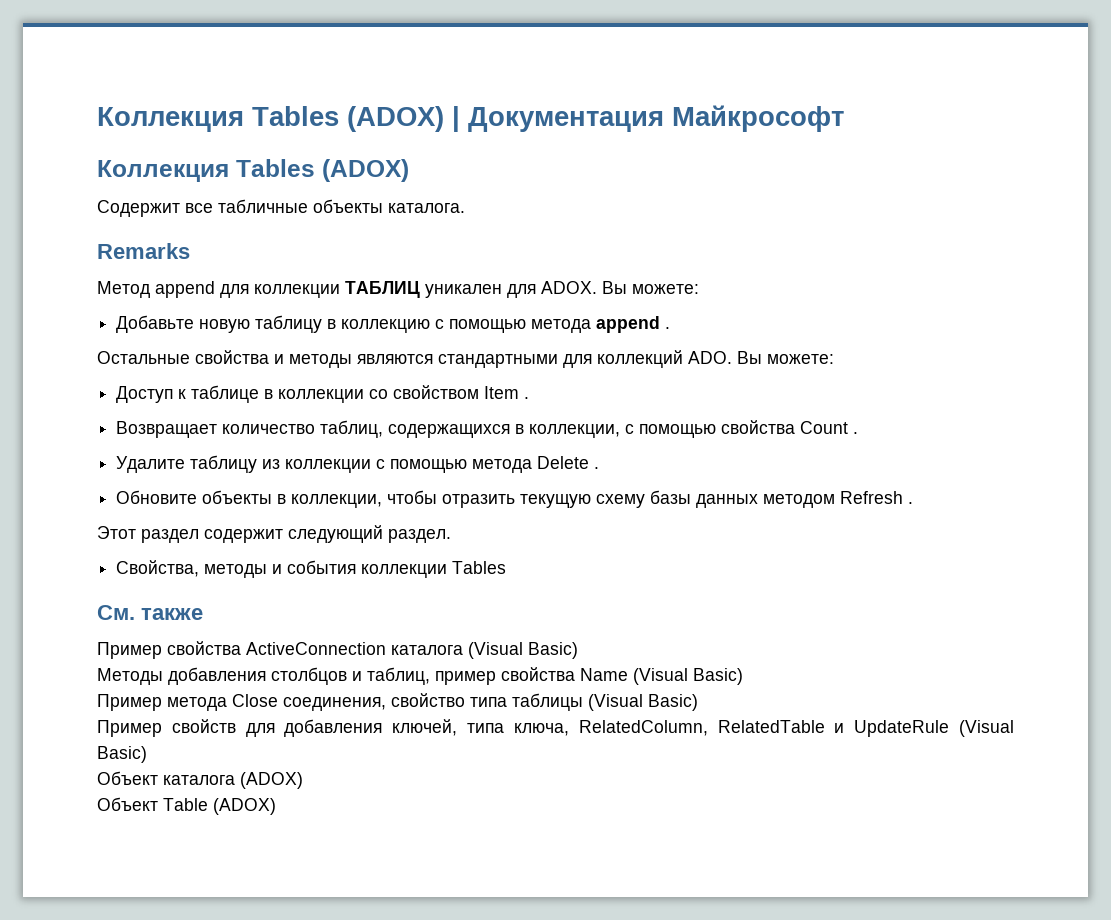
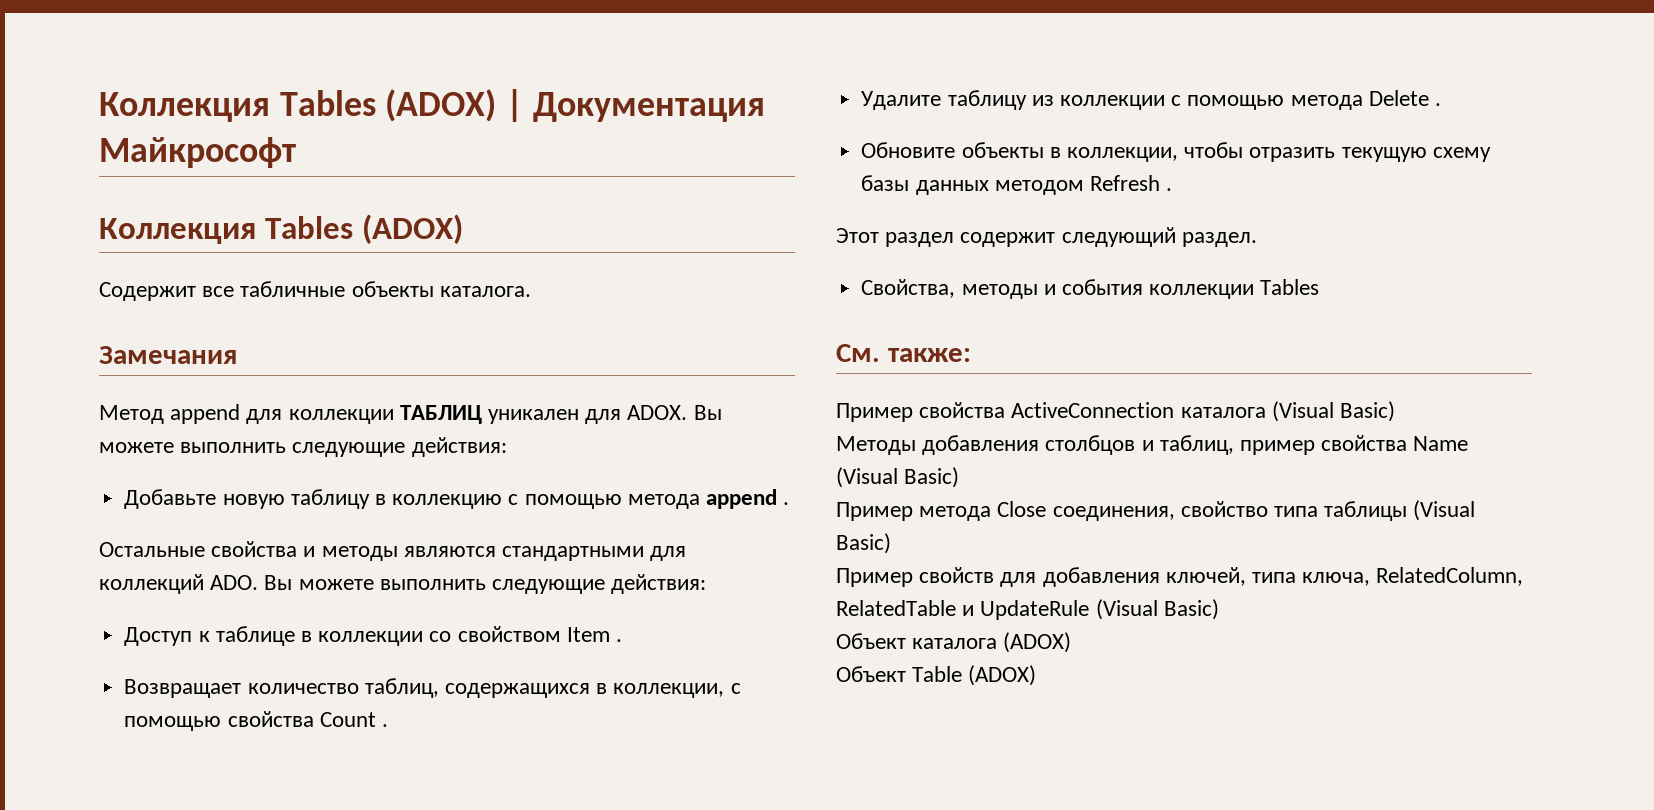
[97,243,190,259] Remarks -> [99,346,237,364] Замечания
[632,284,699,294] можете: -> [99,437,507,457] можете выполнить следующие действия:
[767,354,834,364] можете: -> [298,574,707,594] можете выполнить следующие действия:
[141,608,203,620] также -> [887,348,971,362] также:

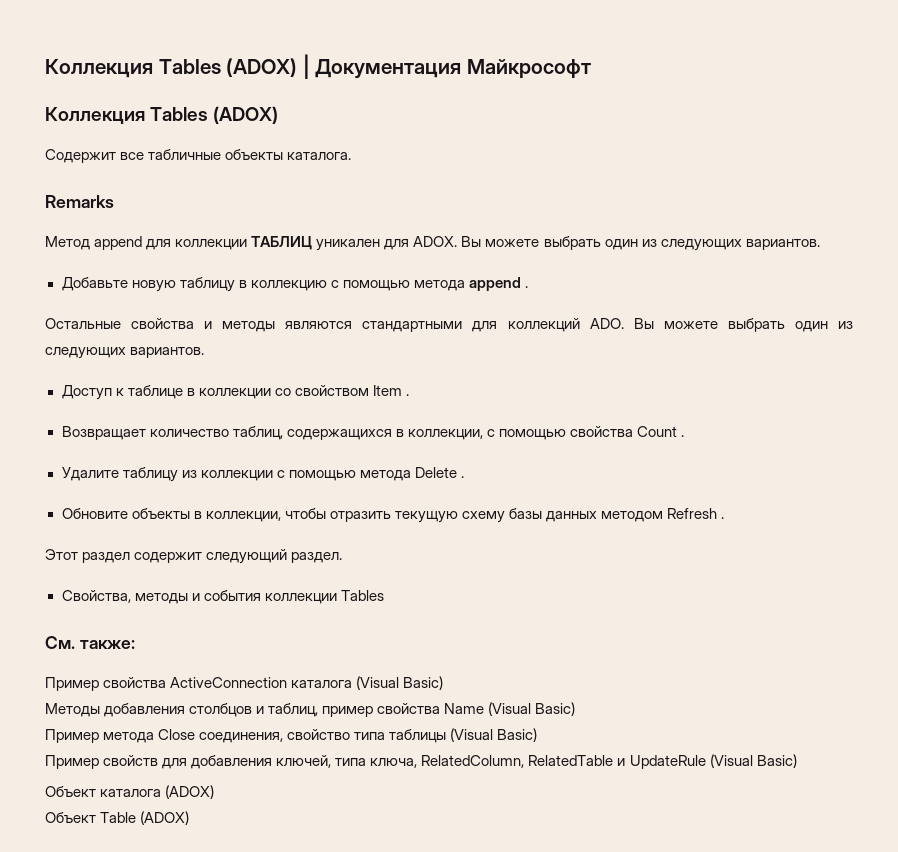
[99,346,237,364] Замечания -> [45,195,114,208] Remarks
[180,437,507,457] выполнить следующие действия: -> [543,236,820,251] выбрать один из следующих вариантов.
[379,574,707,594] выполнить следующие действия: -> [727,318,854,332] [45,347,205,359] выбрать один из следующих вариантов.

